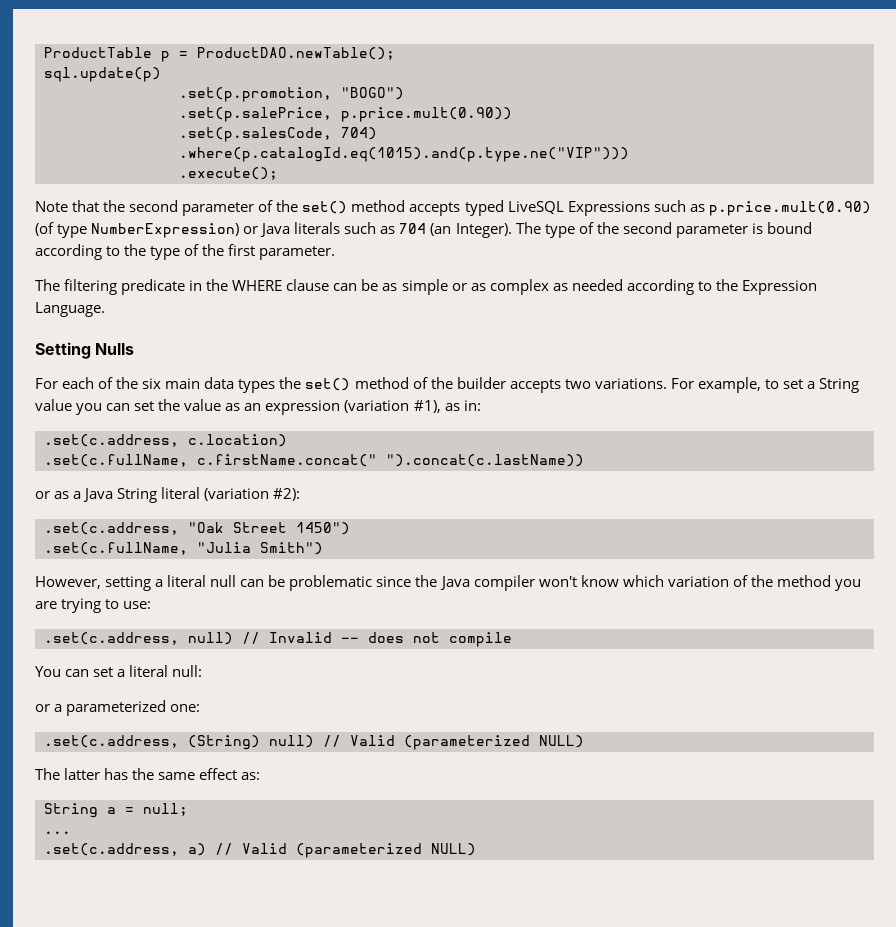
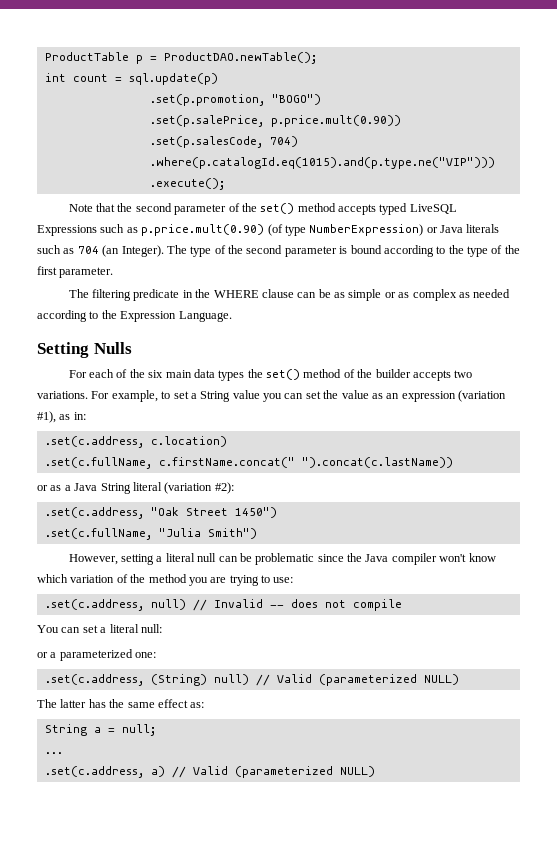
(395, 53) none -> [44,73,122,82] int count =

